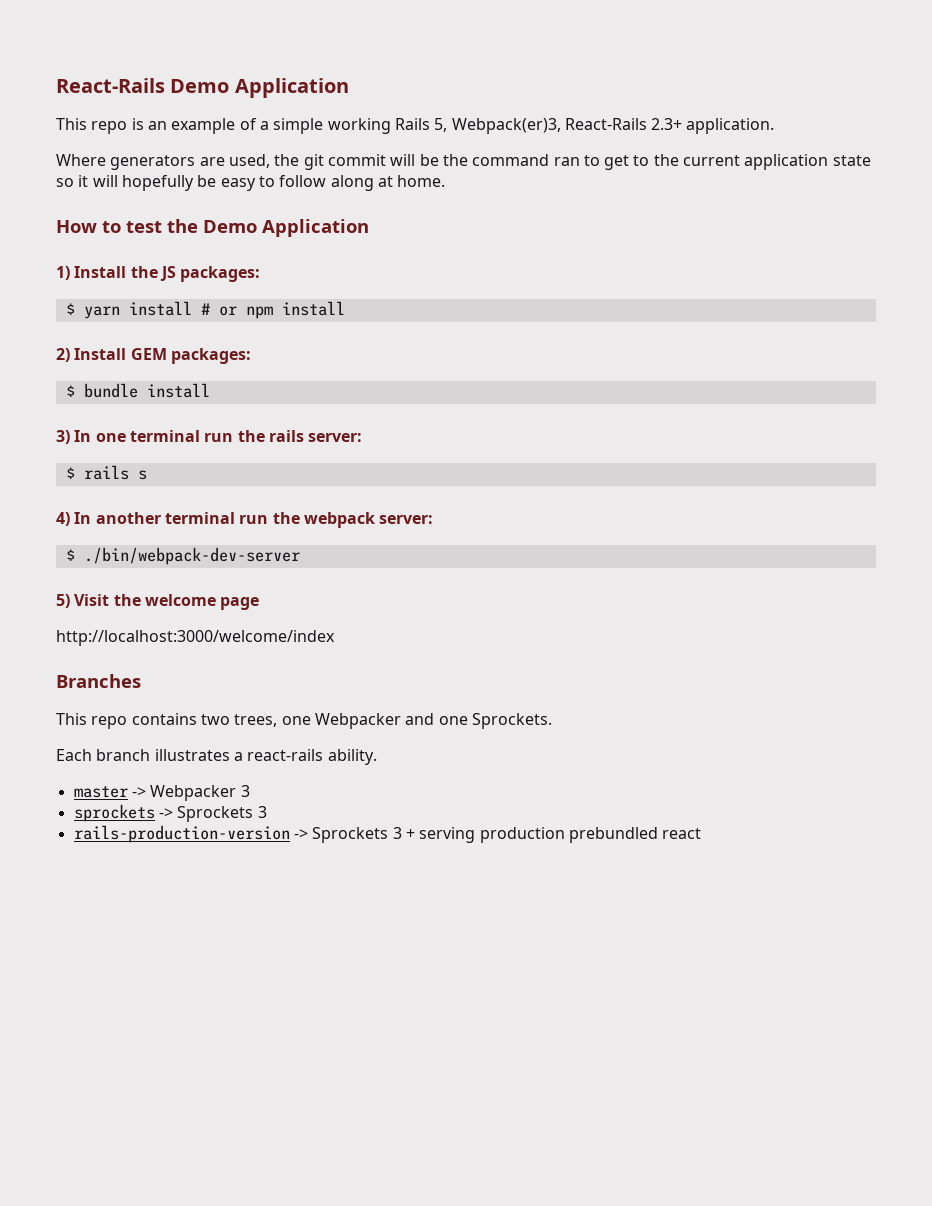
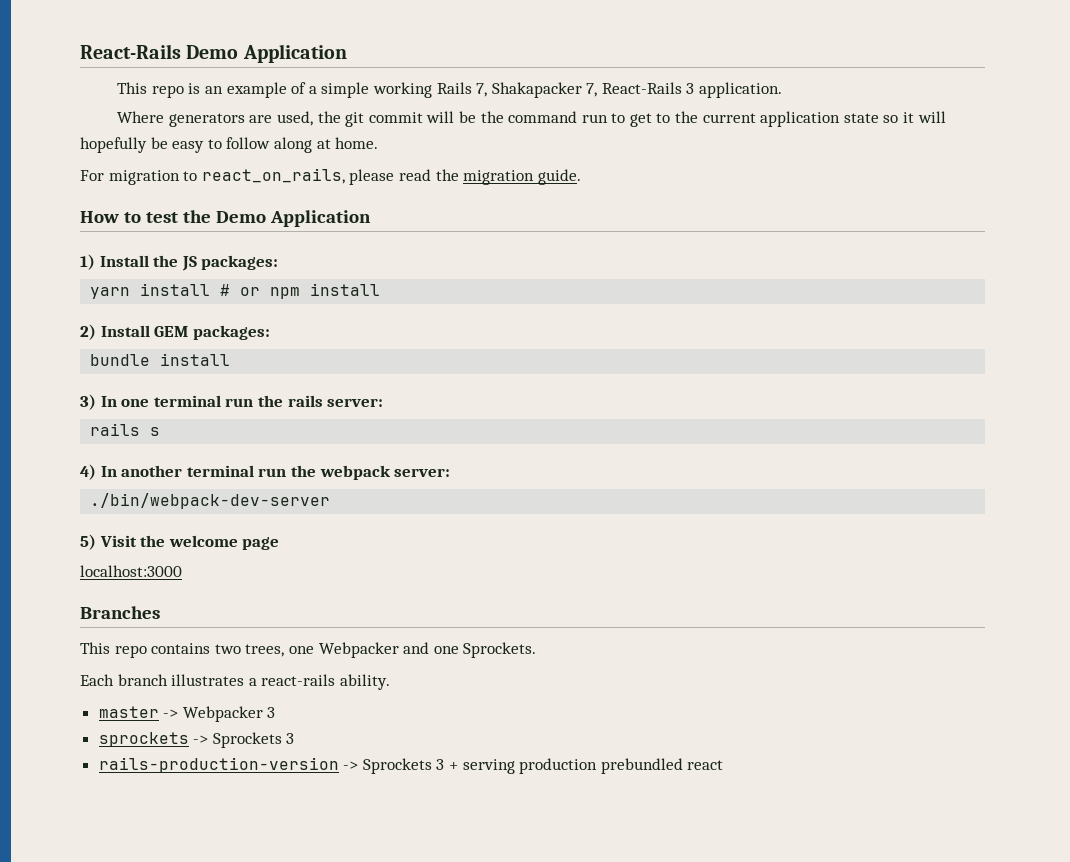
[434,118,683,134] 5, Webpack(er)3, React-Rails 2.3+ -> [476,82,695,98] 7, Shakapacker 7, React-Rails 3
[553,157,580,166] ran -> [581,114,608,123] run
(446, 181) none -> [80,168,581,185] // For migration to react_on_rails, please read the migration guide.
[65,303,75,315] $ -> (279, 262) none
[65,385,75,397] $ -> (270, 332) none
[65,467,75,479] $ -> (384, 402) none
[65,549,75,561] $ -> (451, 472) none
[56,630,335,646] http://localhost:3000/welcome/index -> [80,565,182,577] localhost:3000

